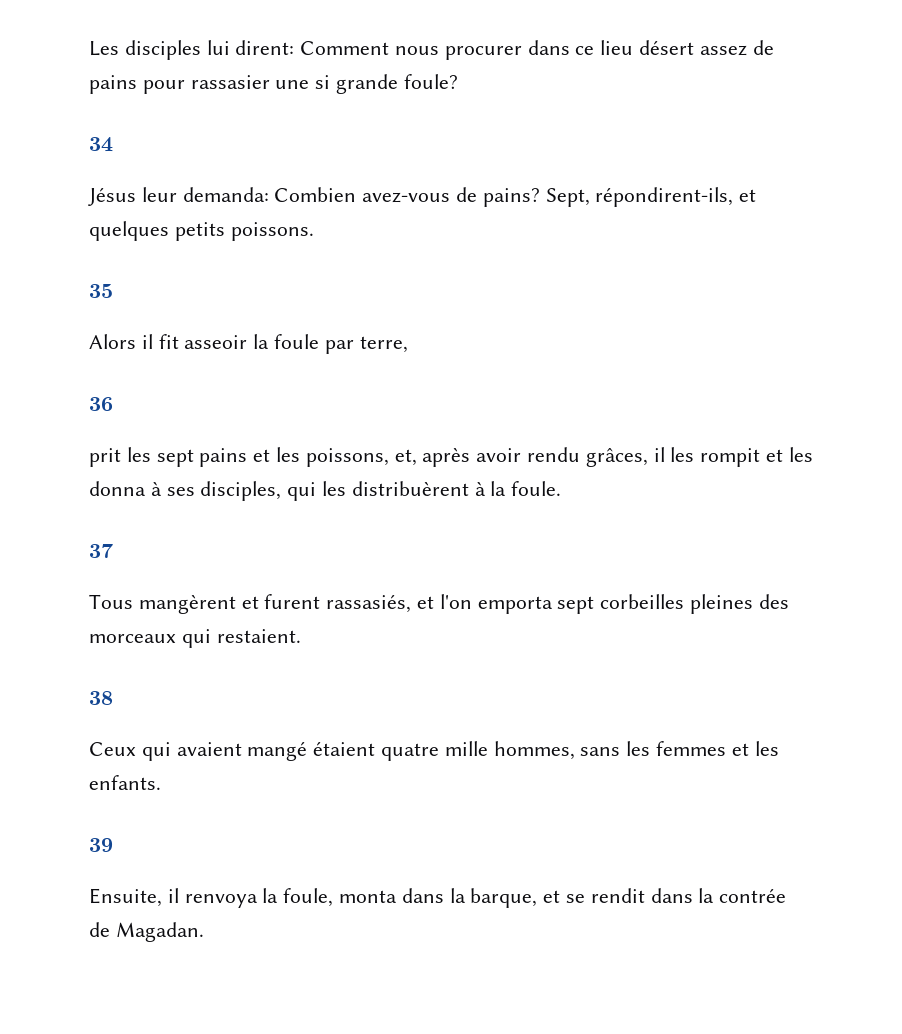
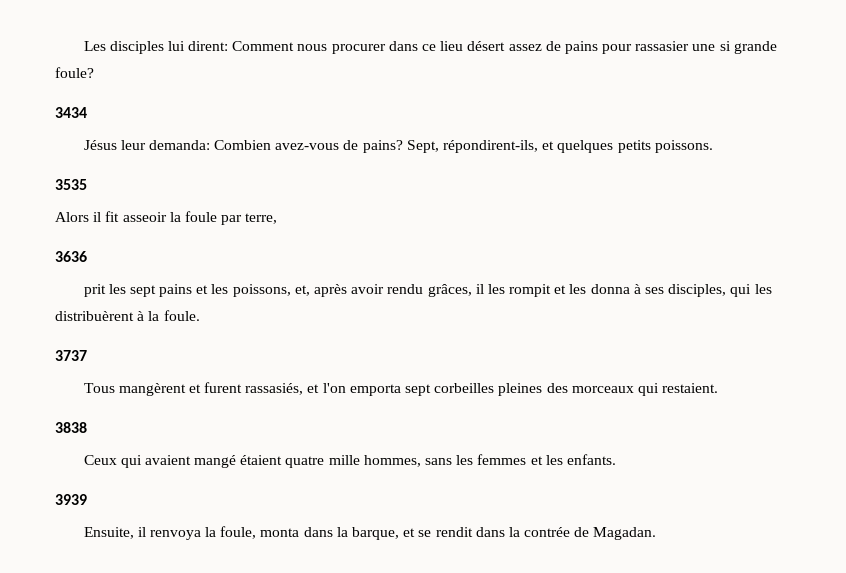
[89,137,113,152] 34 -> [55,107,87,118] 3434
[89,284,113,298] 35 -> [55,179,87,190] 3535
[89,397,113,411] 36 -> [55,251,87,262] 3636
[89,544,113,558] 37 -> [55,350,87,361] 3737
[89,691,113,705] 38 -> [55,422,87,433] 3838
[89,838,113,852] 39 -> [55,494,87,505] 3939

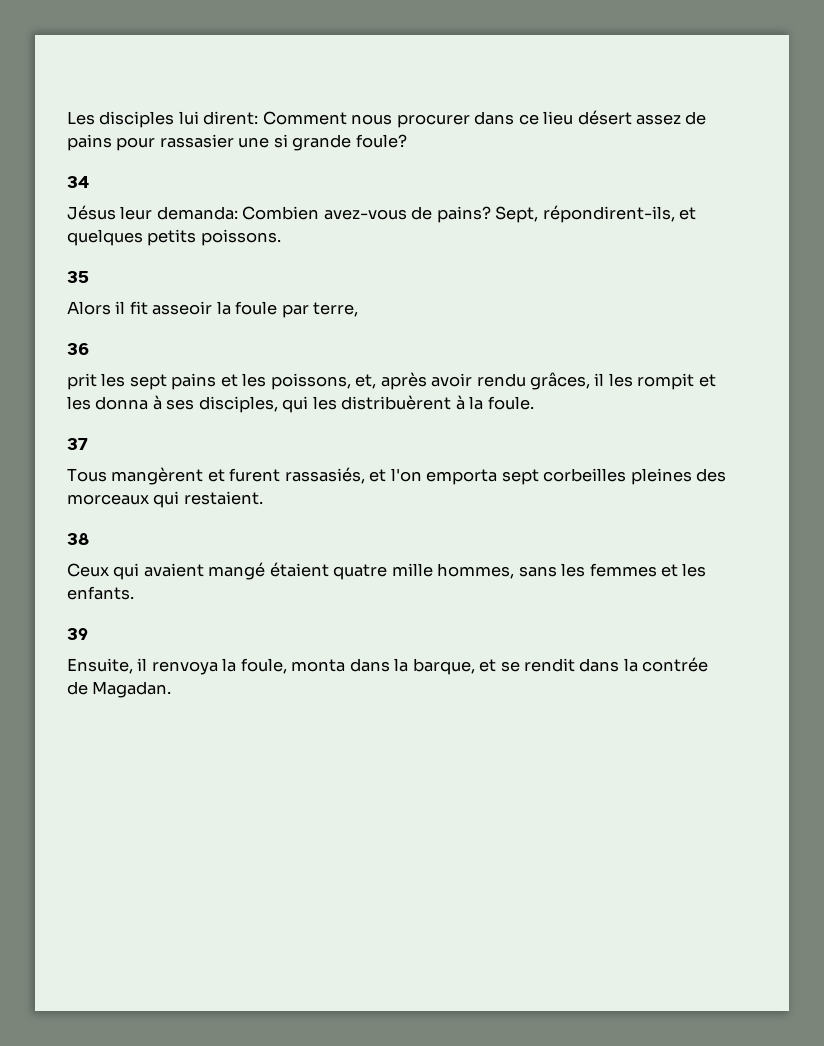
[55,107,87,118] 3434 -> [67,176,89,188] 34
[55,179,87,190] 3535 -> [67,271,89,283] 35
[55,251,87,262] 3636 -> [67,343,89,355] 36
[55,350,87,361] 3737 -> [67,438,88,450] 37
[55,422,87,433] 3838 -> [67,533,89,545] 38
[55,494,87,505] 3939 -> [67,628,88,640] 39

